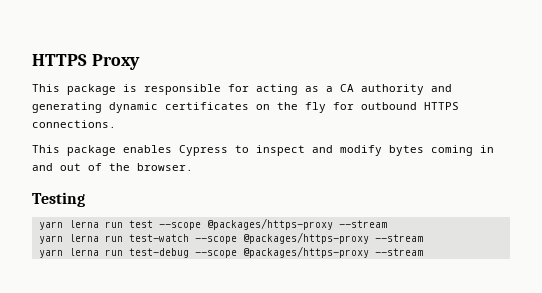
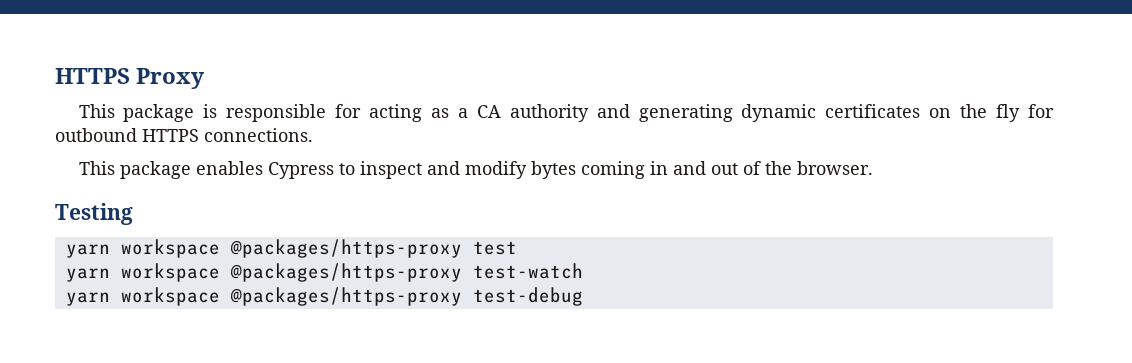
[68,220,123,228] lerna run -> [120,239,462,258] workspace @packages/https-proxy
[158,218,387,230] [38,234,123,244] --scope @packages/https-proxy --stream // yarn lerna run -> [65,263,462,282] // yarn workspace @packages/https-proxy
[194,232,423,244] [38,246,423,258] --scope @packages/https-proxy --stream // yarn lerna run test-debug --scope @packages/https-proxy --stream -> [65,287,583,306] // yarn workspace @packages/https-proxy test-debug

